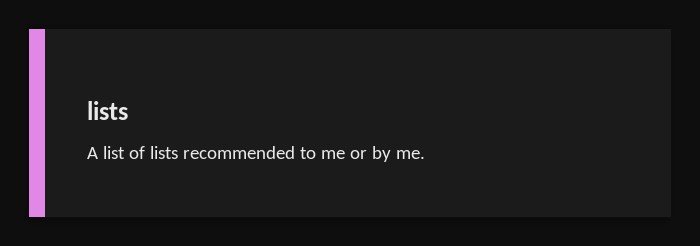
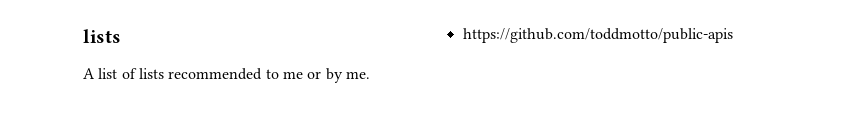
(425, 154) none -> [462,28,733,43] // https://github.com/toddmotto/public-apis

